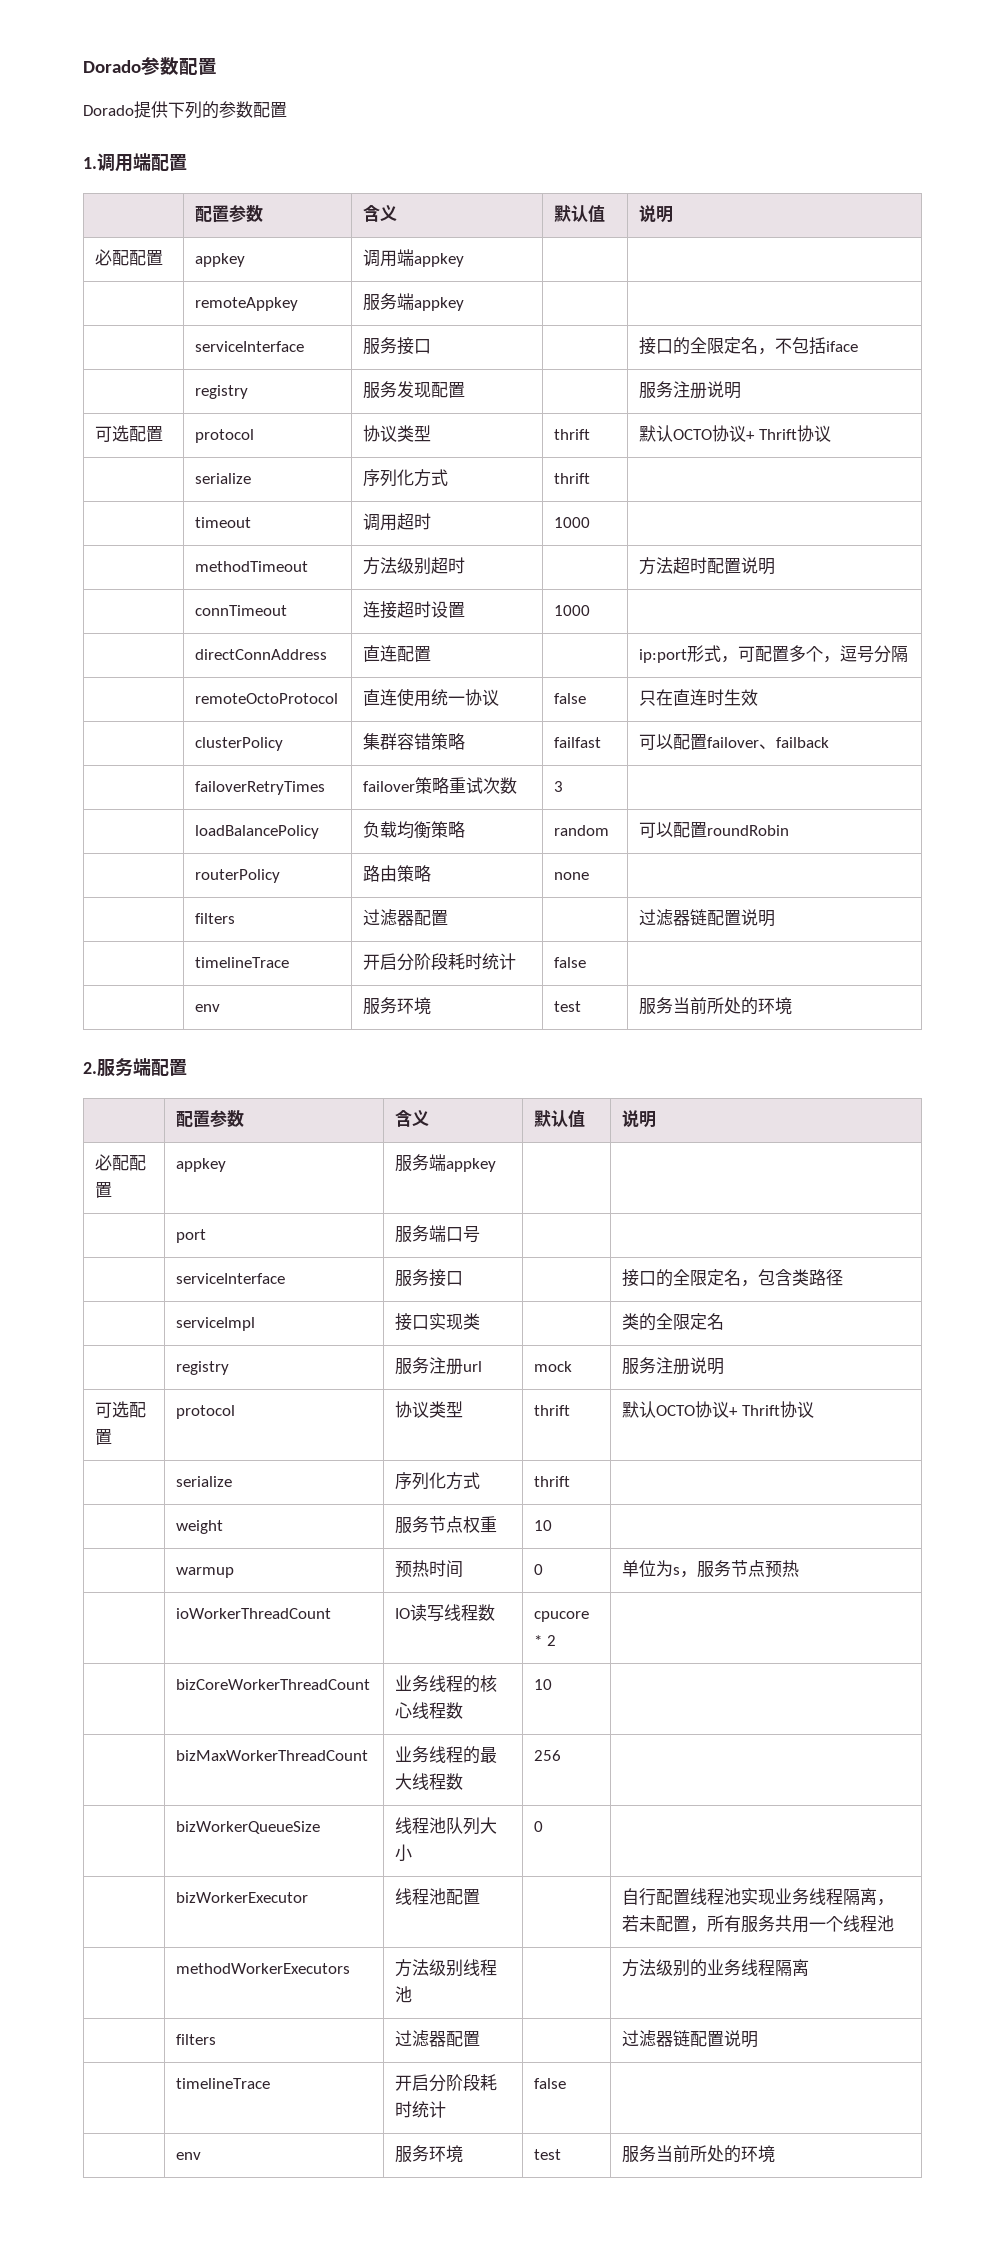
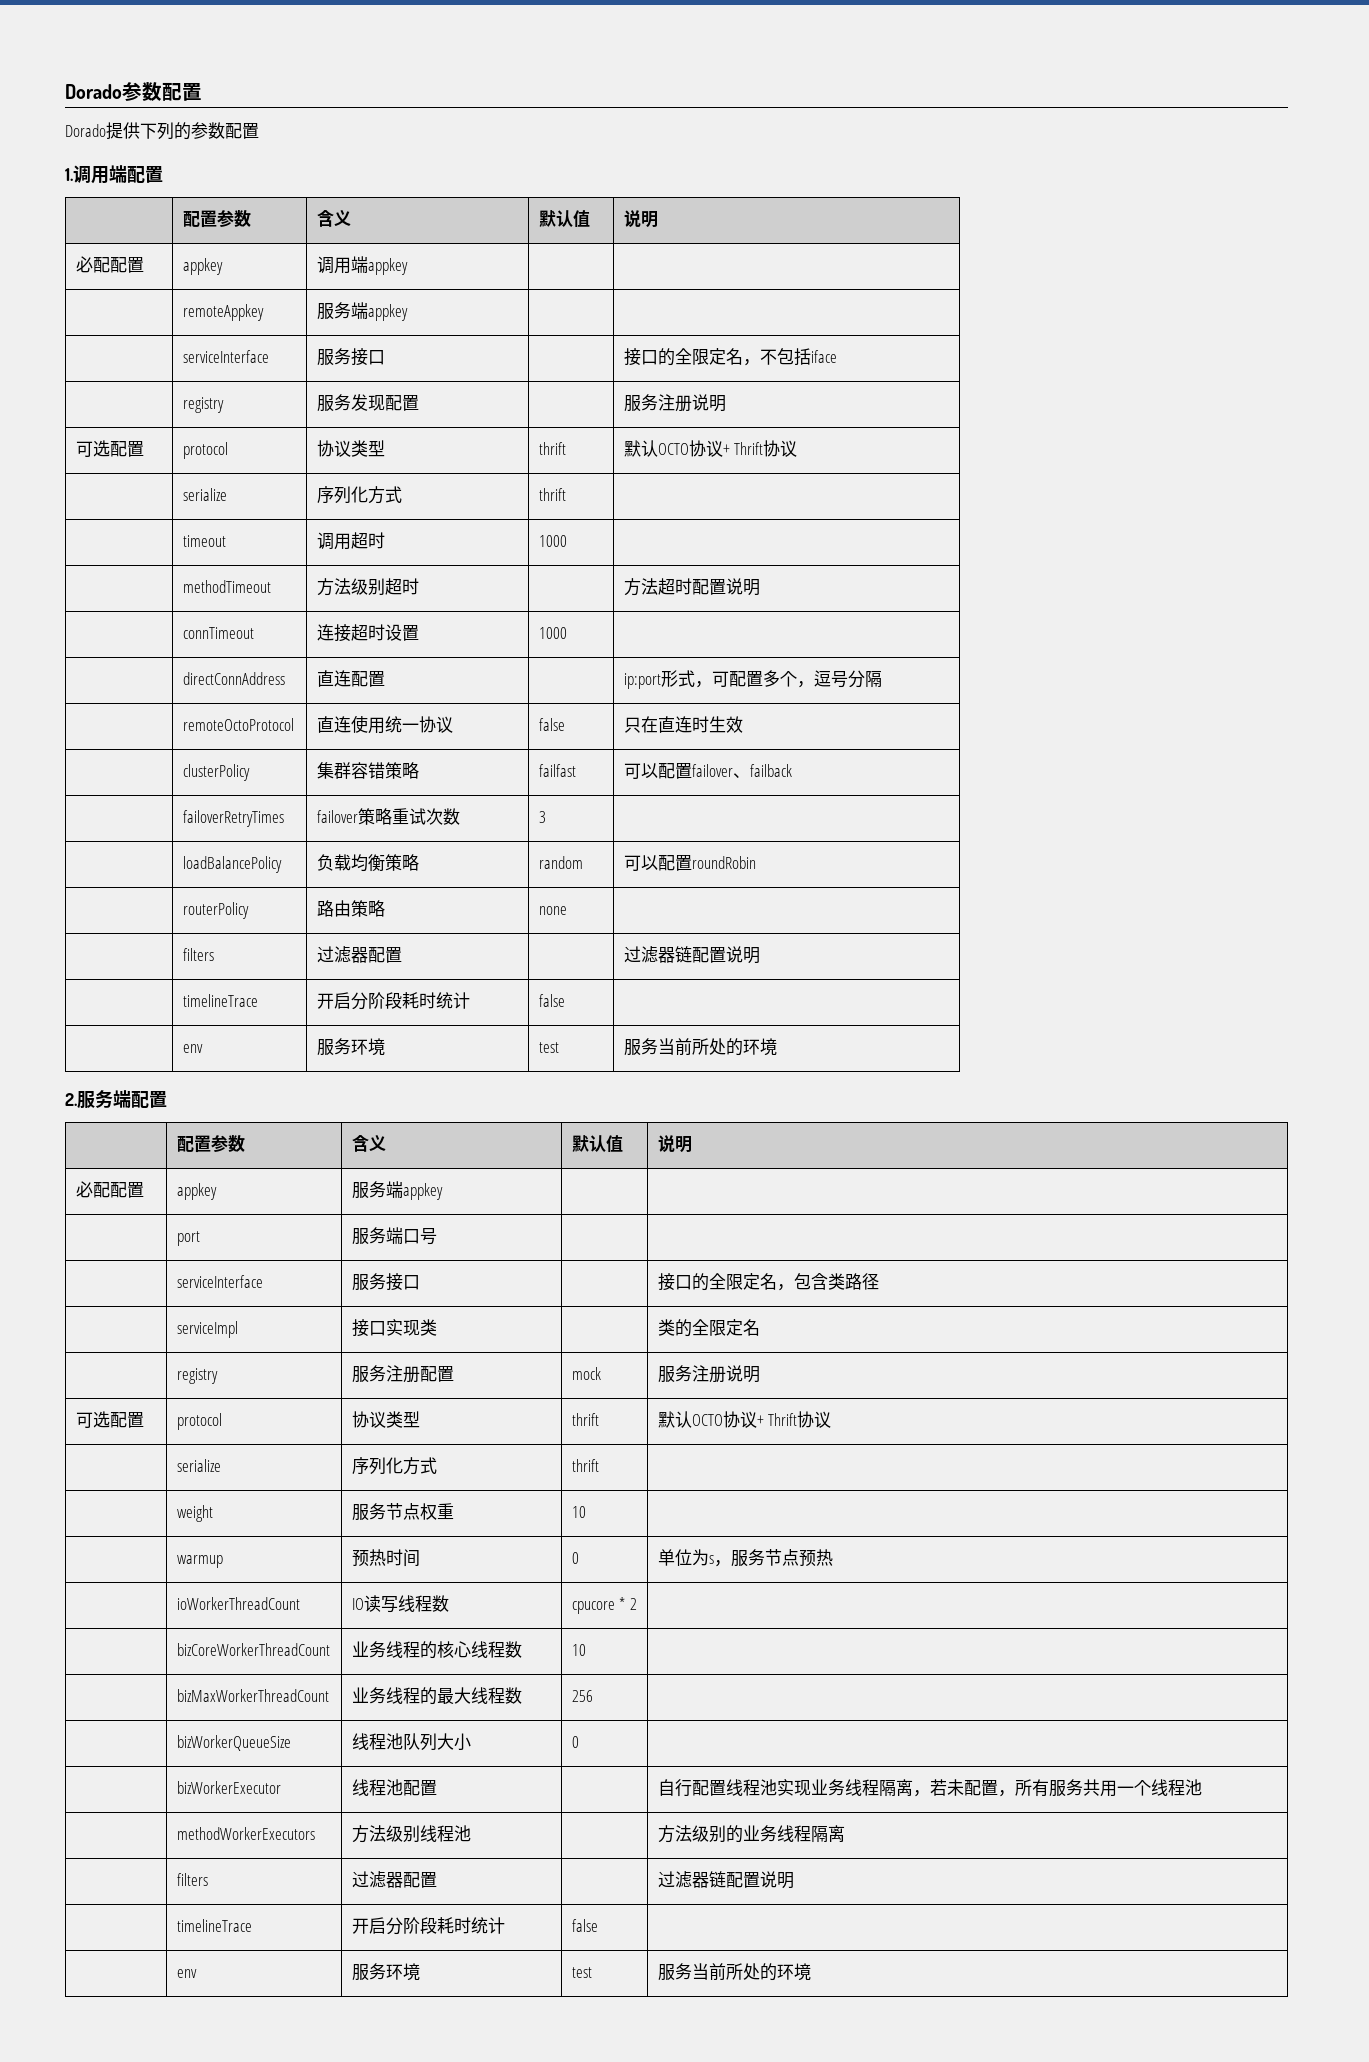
[462,1361,482,1372] url -> [419,1366,454,1382] 配置

